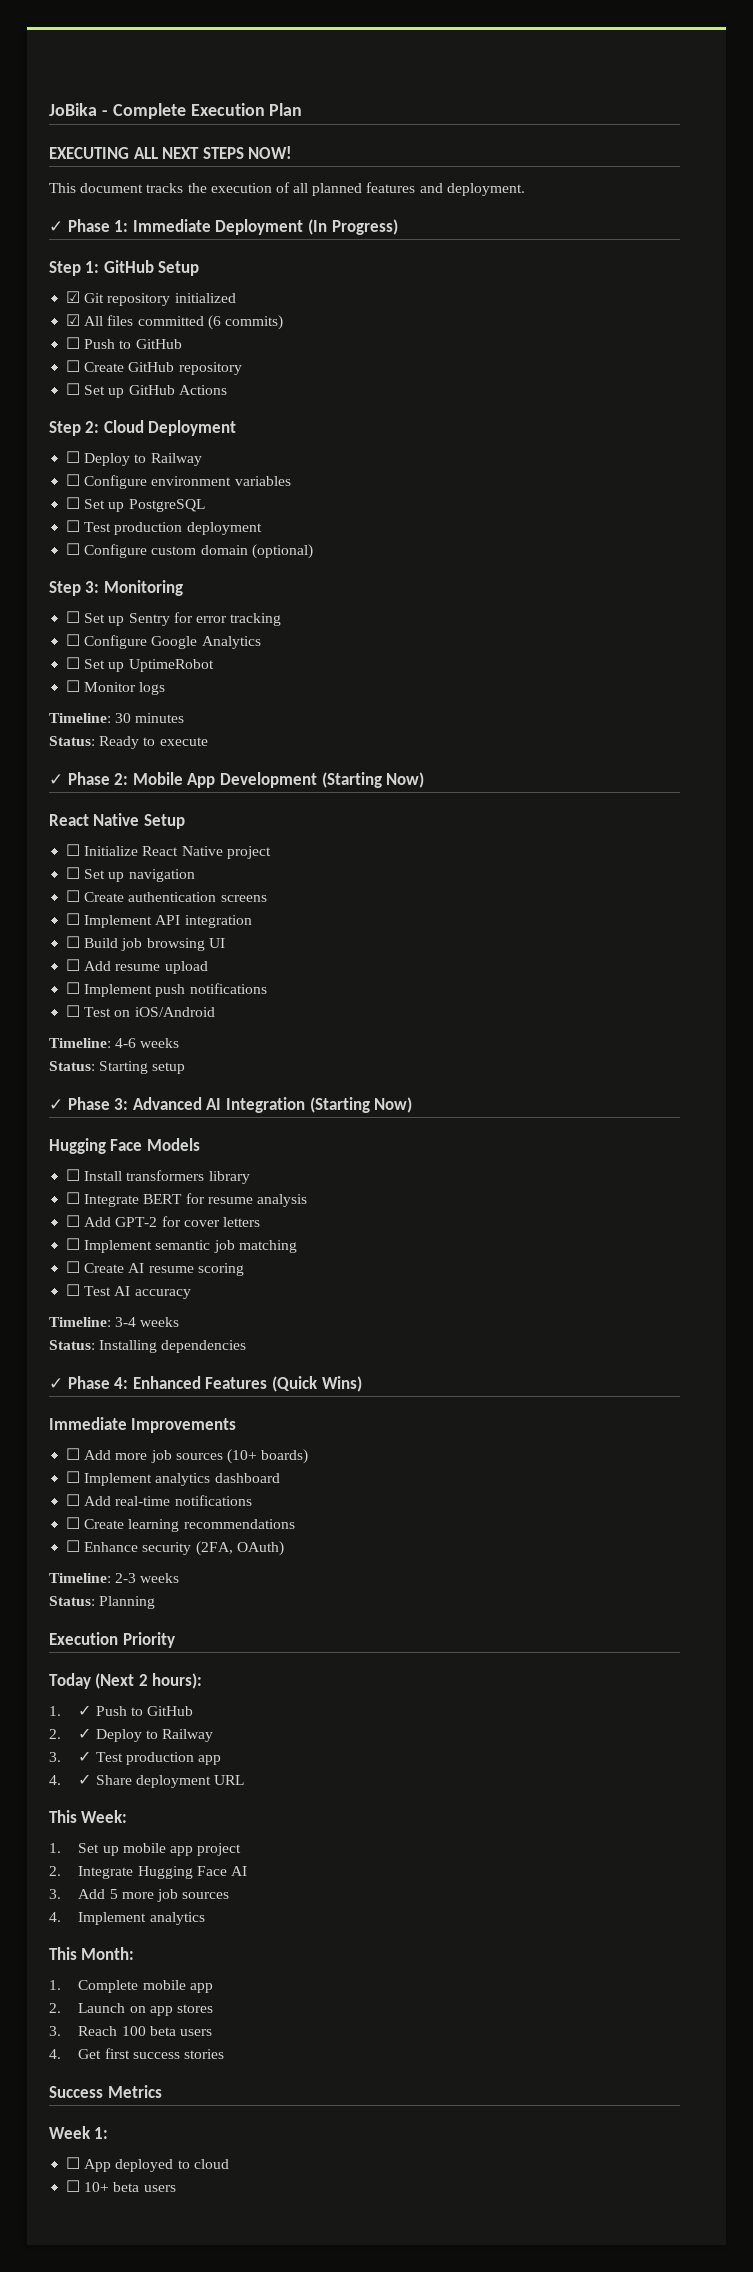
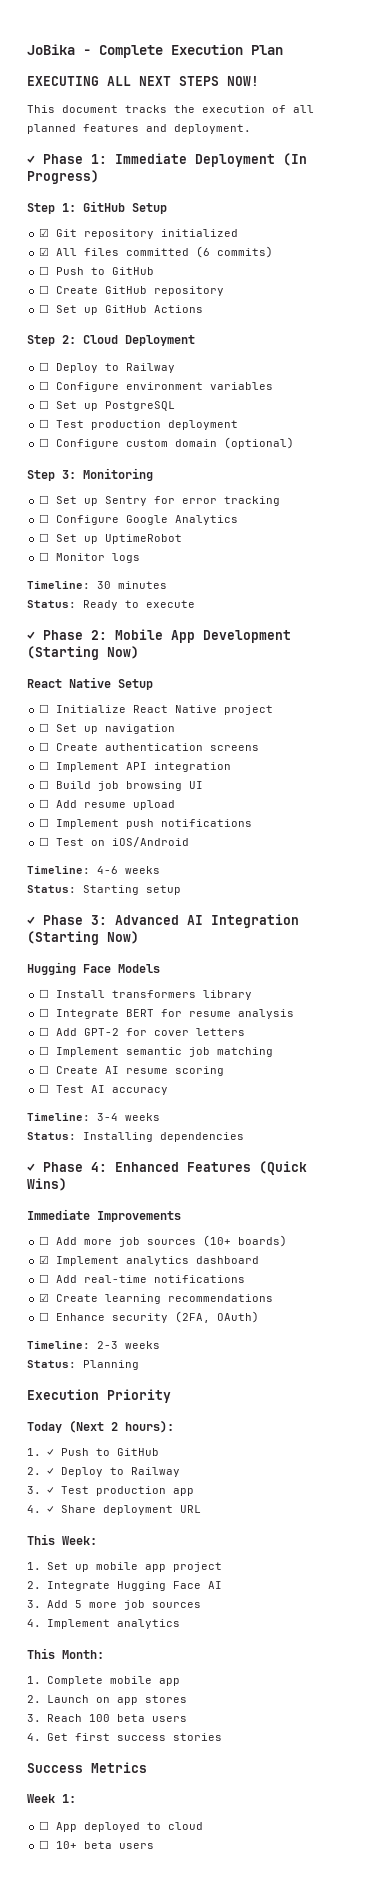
[66,1471,81,1483] ☐ -> [39,1255,50,1264] ☑
[66,1517,81,1529] ☐ -> [39,1293,50,1302] ☑

